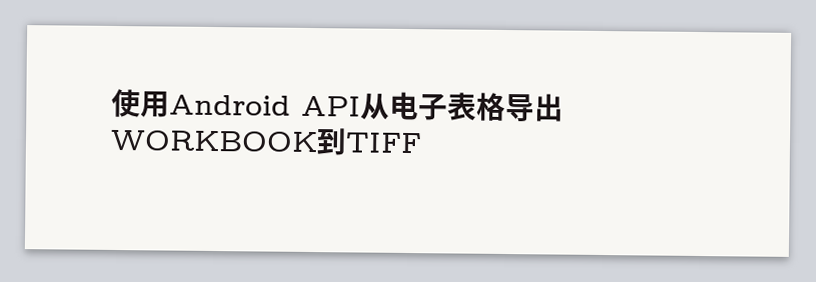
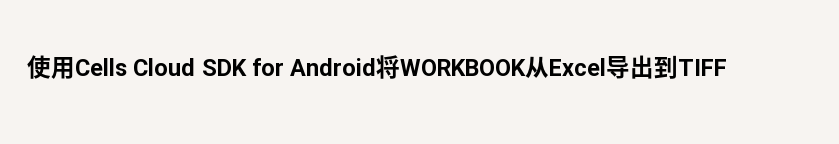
[169,91,564,122] [110,129,318,153] Android API从电子表格导出WORKBOOK -> [75,55,655,79] Cells Cloud SDK for Android将WORKBOOK从Excel导出

